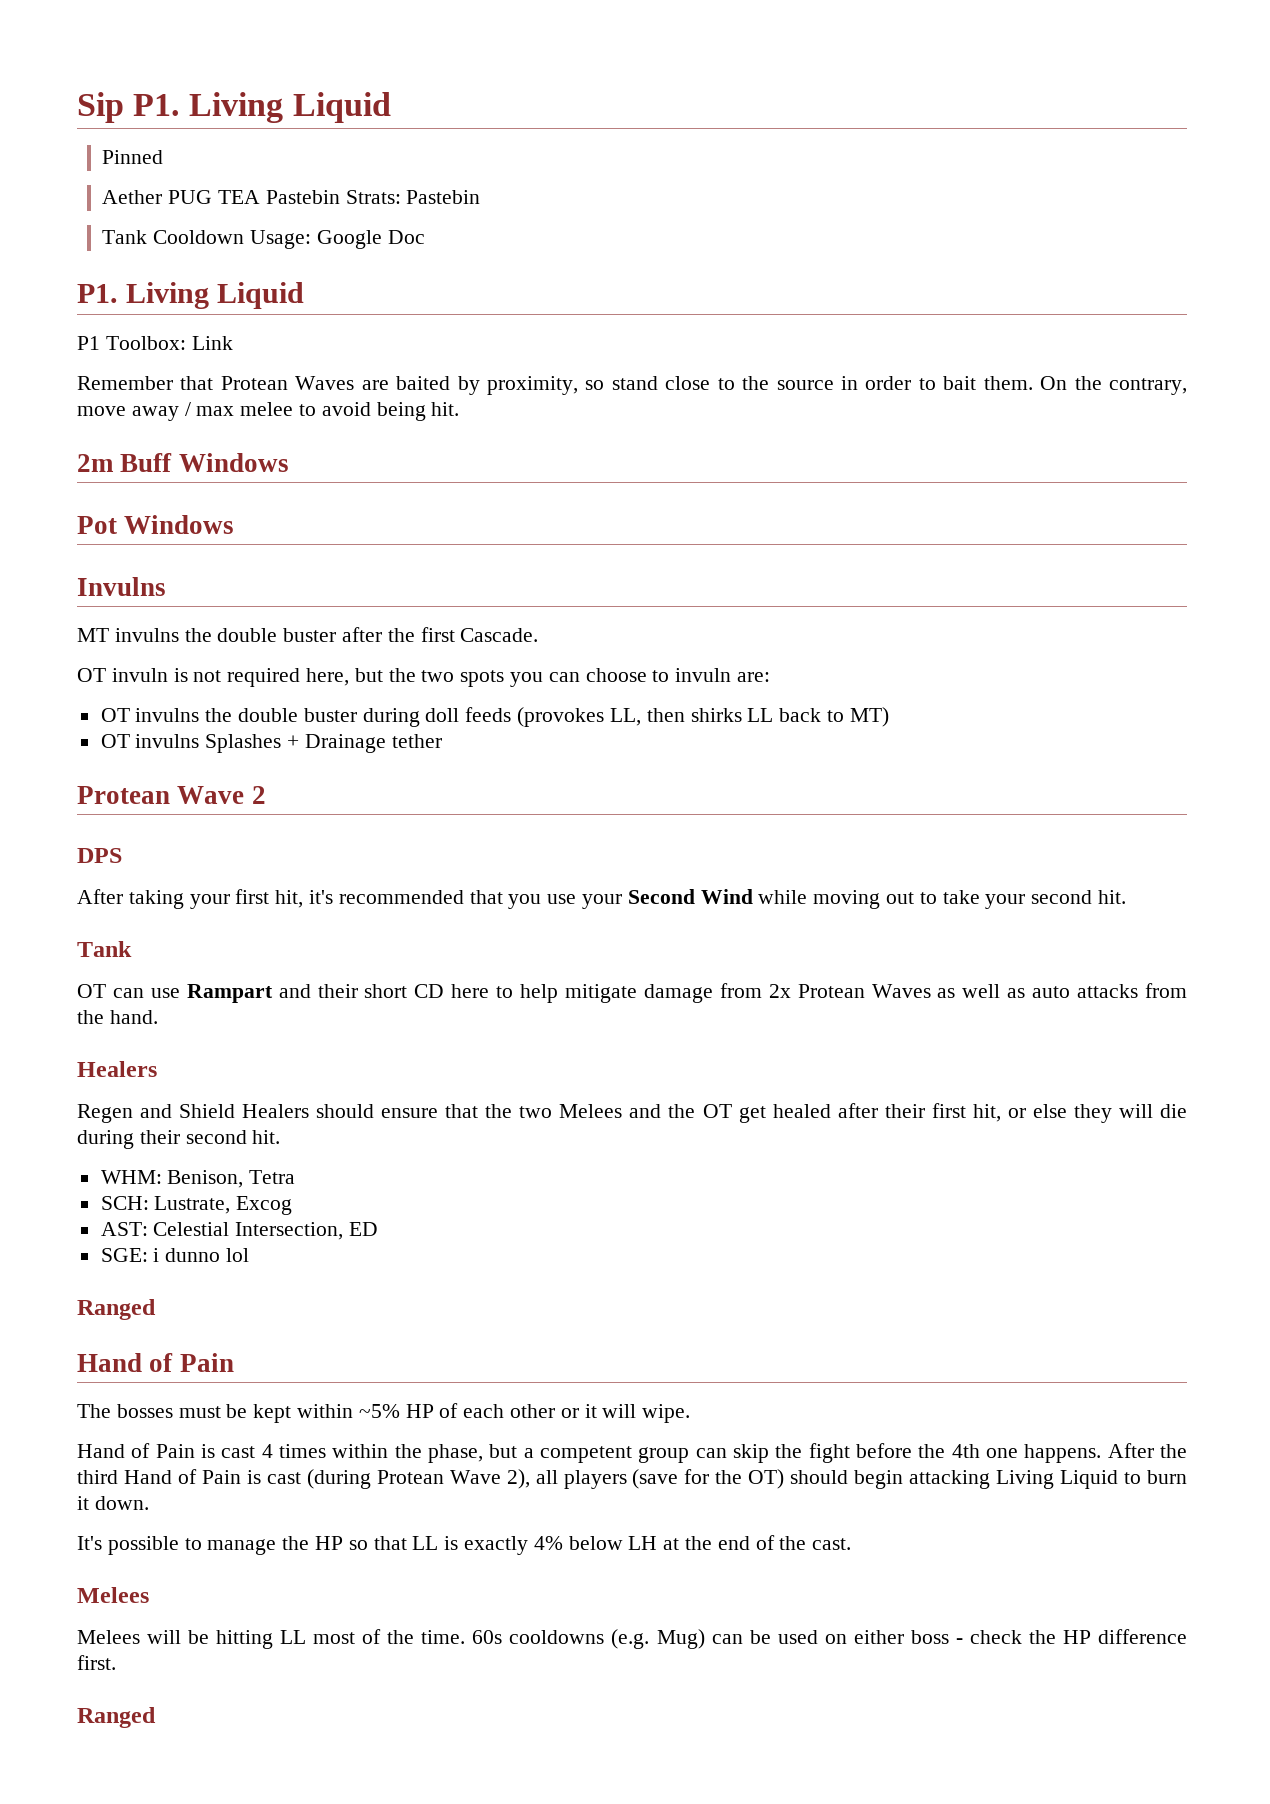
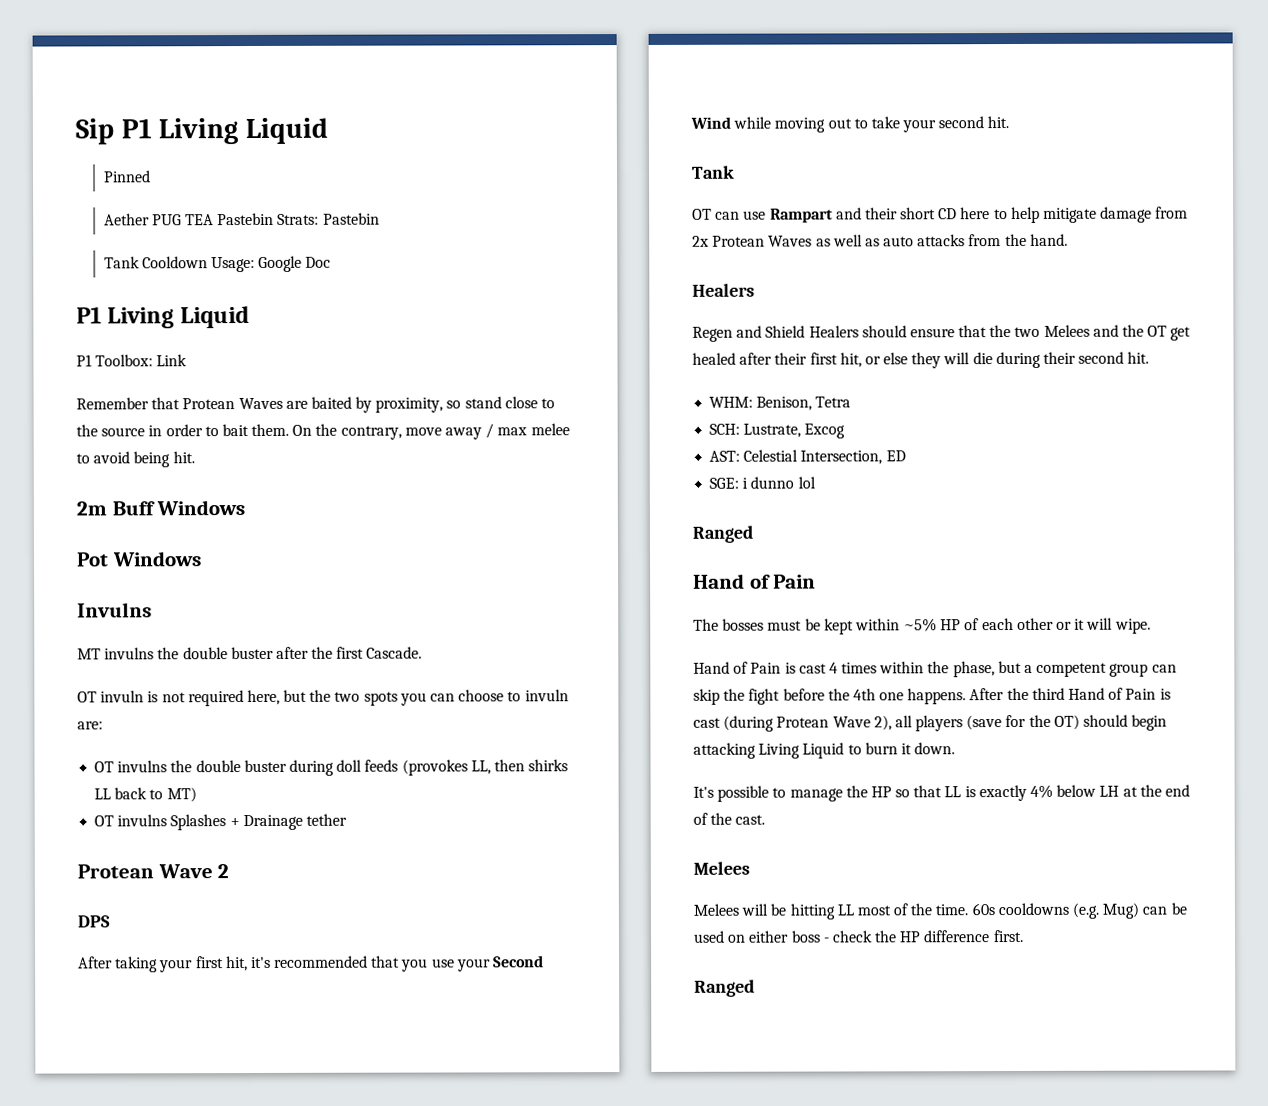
[133,94,181,116] P1. -> [120,118,152,139] P1
[77,284,118,303] P1. -> [76,306,102,324] P1

